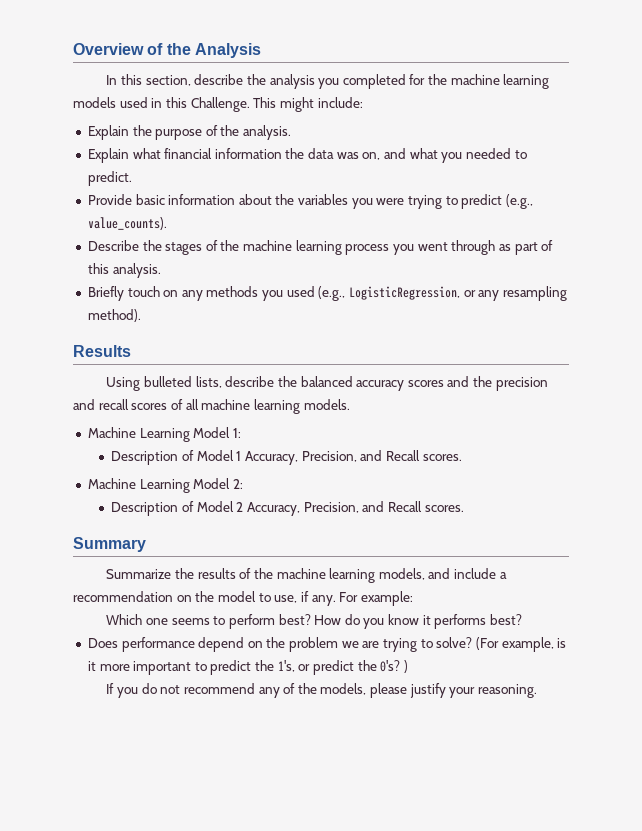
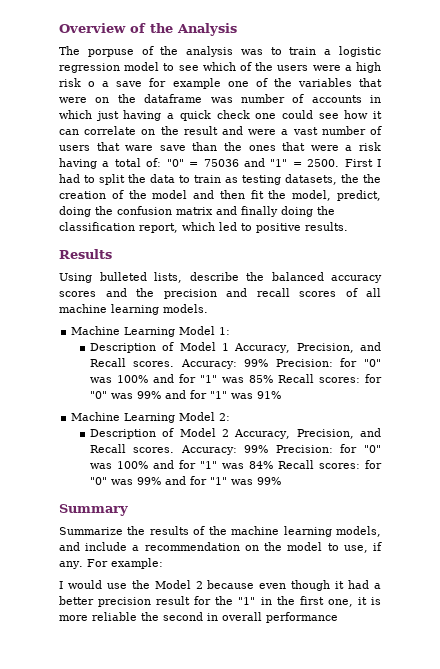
[106,74,550,89] [73,97,363,112] [87,125,292,140] [87,148,527,163] [87,171,132,186] [87,194,533,209] [87,217,167,230] [87,240,554,255] [87,263,161,278] [87,286,567,301] [87,309,141,322] In this section, describe the analysis you completed for the machine learning models used in this Challenge. This might include: // Explain the purpose of the analysis. // Explain what financial information the data was on, and what you needed to predict. // Provide basic information about the variables you were trying to predict (e.g., value_counts). // Describe the stages of the machine learning process you went through as part of this analysis. // Briefly touch on any methods you used (e.g., LogisticRegression, or any resampling method). -> [59,46,381,57] [59,62,381,73] [59,78,382,89] [59,94,381,103] [59,110,382,121] [59,126,382,135] [59,142,381,151] [59,158,381,169] [59,174,381,185] [59,190,381,201] [59,206,335,217] [59,222,348,233] The porpuse of the analysis was to train a logistic regression model to see which of the users were a high risk o a save for example one of the variables that were on the dataframe was number of accounts in which just having a quick check one could see how it can correlate on the result and were a vast number of users that ware save than the ones that were a risk having a total of: "0" = 75036 and "1" = 2500. First I had to split the data to train as testing datasets, the the creation of the model and then fit the model, predict, doing the confusion matrix and finally doing the classification report, which led to positive results.
(462, 457) none -> [180,358,382,369] [89,374,383,383] [89,390,281,399] Accuracy: 99% Precision: for "0" was 100% and for "1" was 85% Recall scores: for "0" was 99% and for "1" was 91%
(464, 508) none -> [180,444,382,455] [89,460,383,469] [89,476,281,485] Accuracy: 99% Precision: for "0" was 100% and for "1" was 84% Recall scores: for "0" was 99% and for "1" was 99%
[106,614,523,629] [87,637,567,652] [87,660,408,675] [106,683,538,698] Which one seems to perform best? How do you know it performs best? // Does performance depend on the problem we are trying to solve? (For example, is it more important to predict the 1's, or predict the 0's? ) // If you do not recommend any of the models, please justify your reasoning. -> [59,580,382,591] [59,596,381,607] [59,612,338,623] I would use the Model 2 because even though it had a better precision result for the "1" in the first one, it is more reliable the second in overall performance

